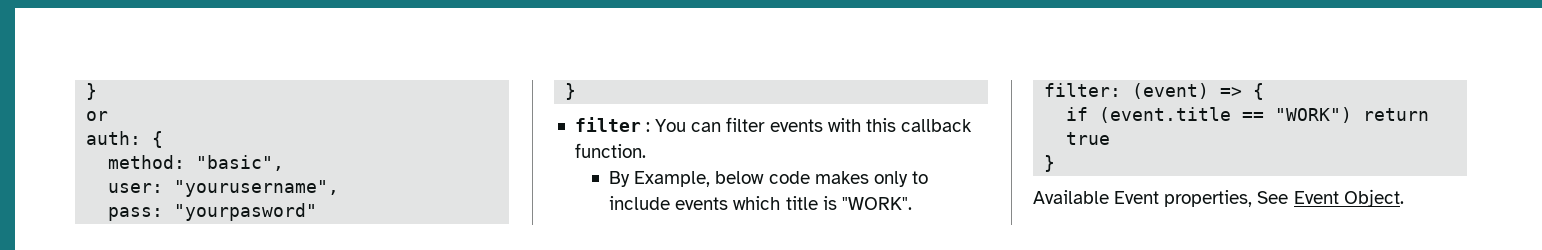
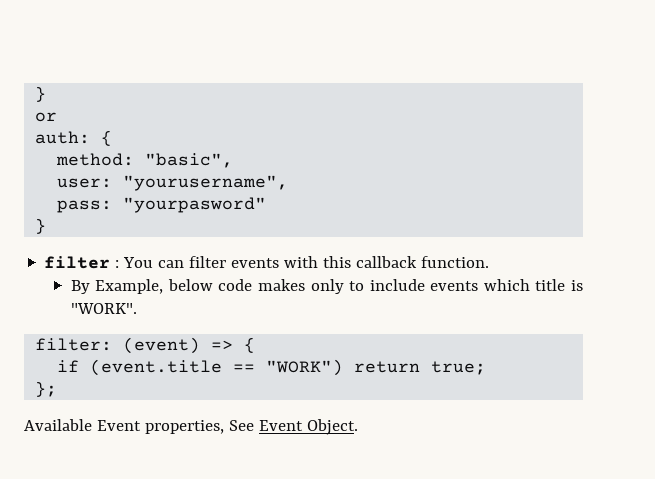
[1066,132,1111,145] [1044,155,1056,172] true // } -> [431,361,487,375] [35,381,58,397] true; // };

